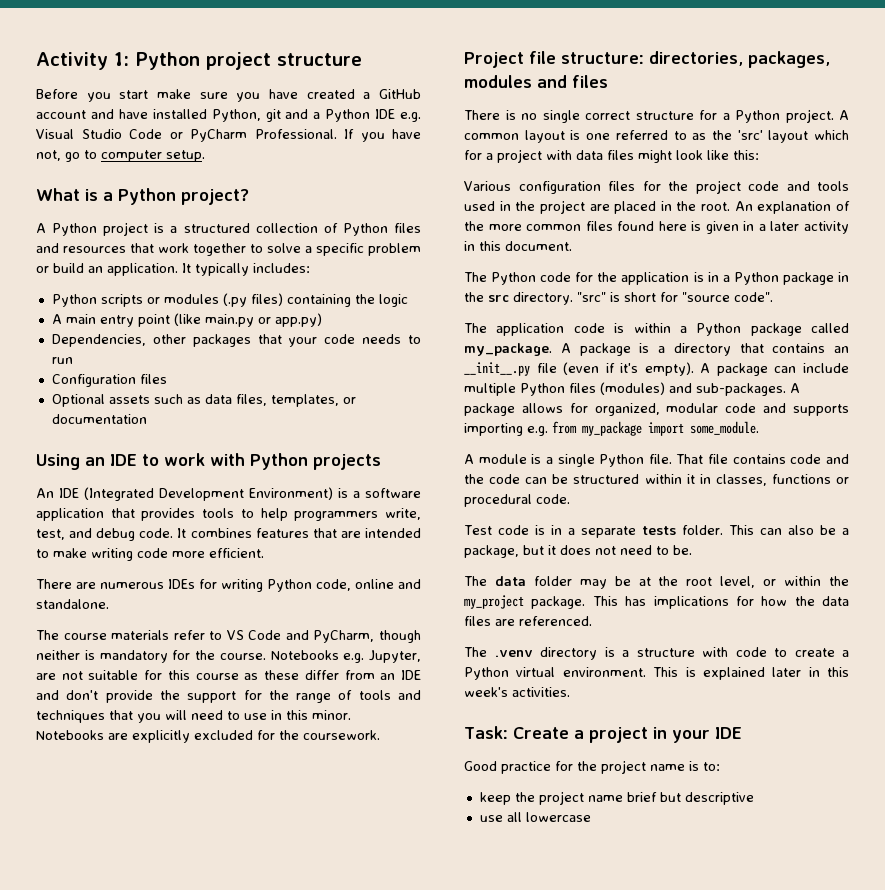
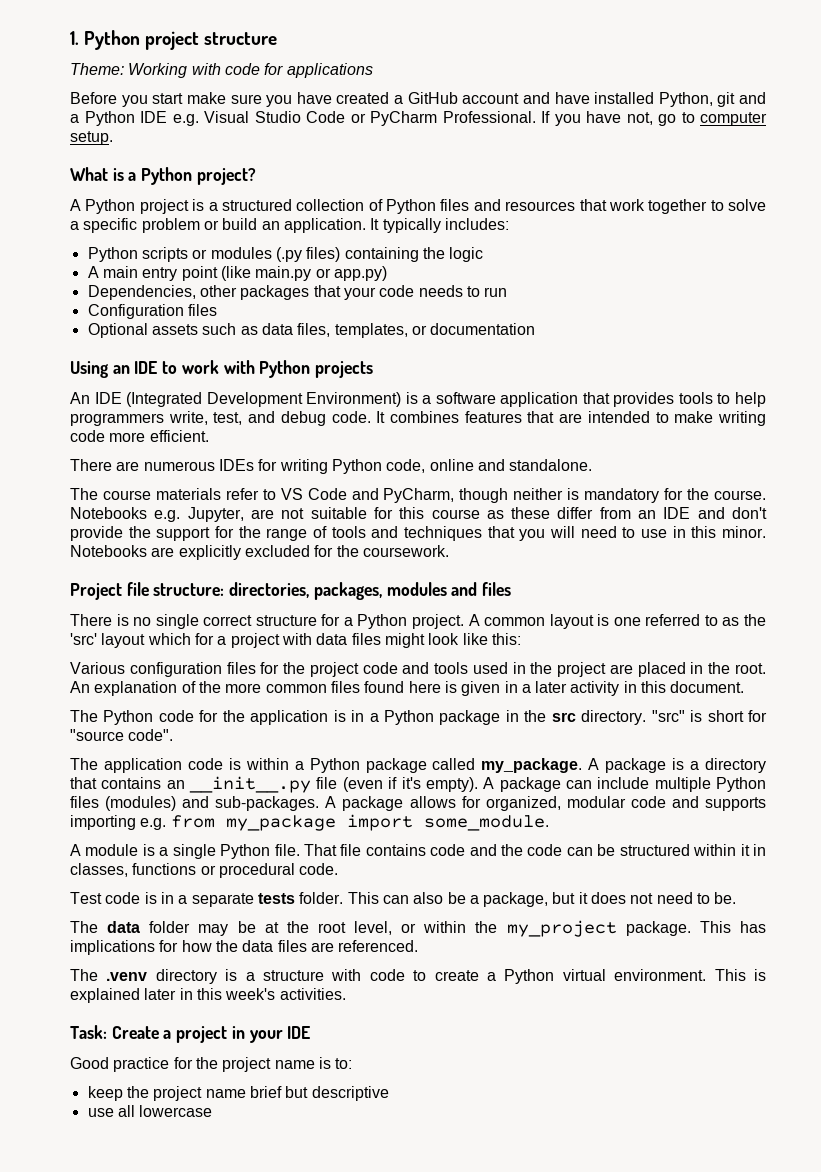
[36,52,129,70] Activity 1: -> [70,31,79,45] 1.
(362, 59) none -> [70,63,373,78] // Theme: Working with code for applications

